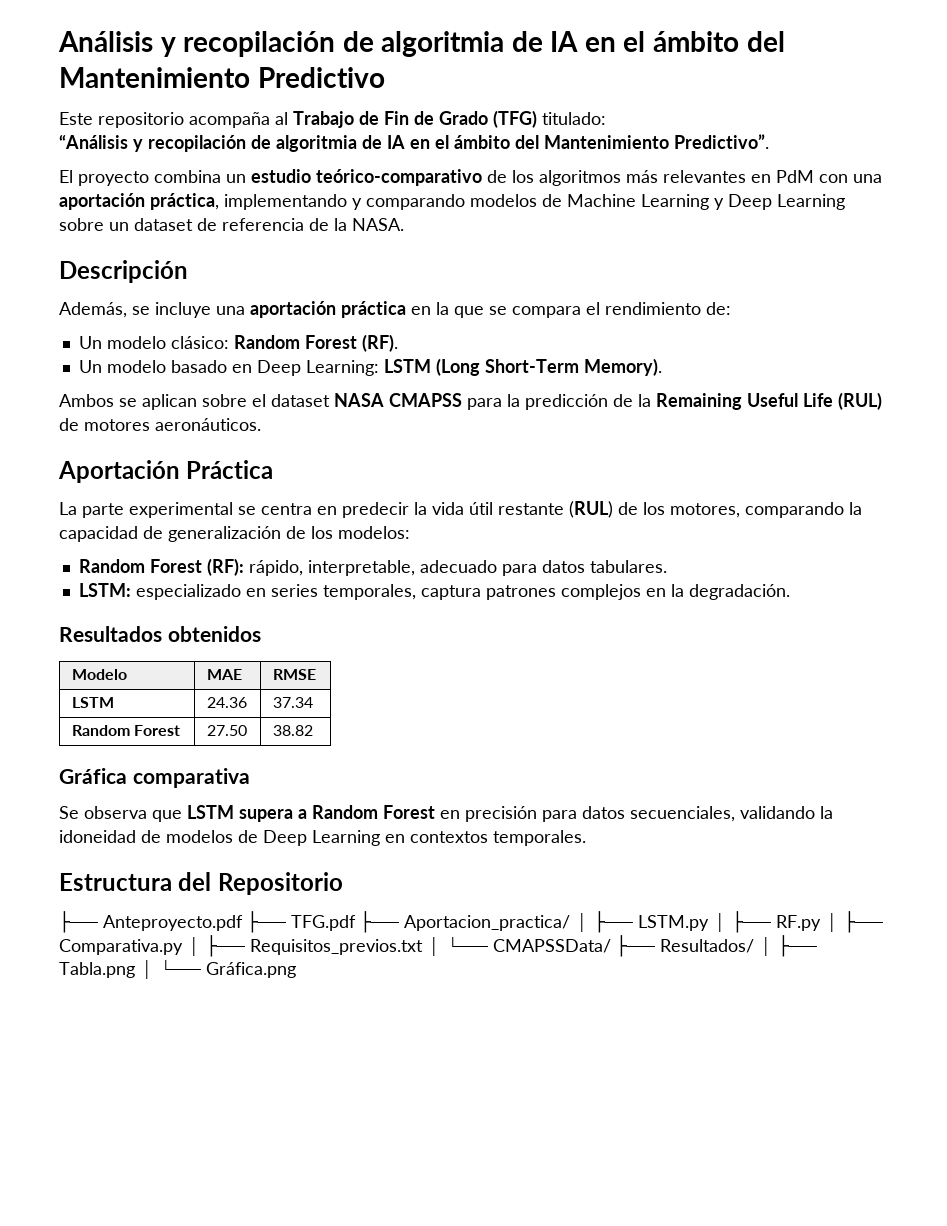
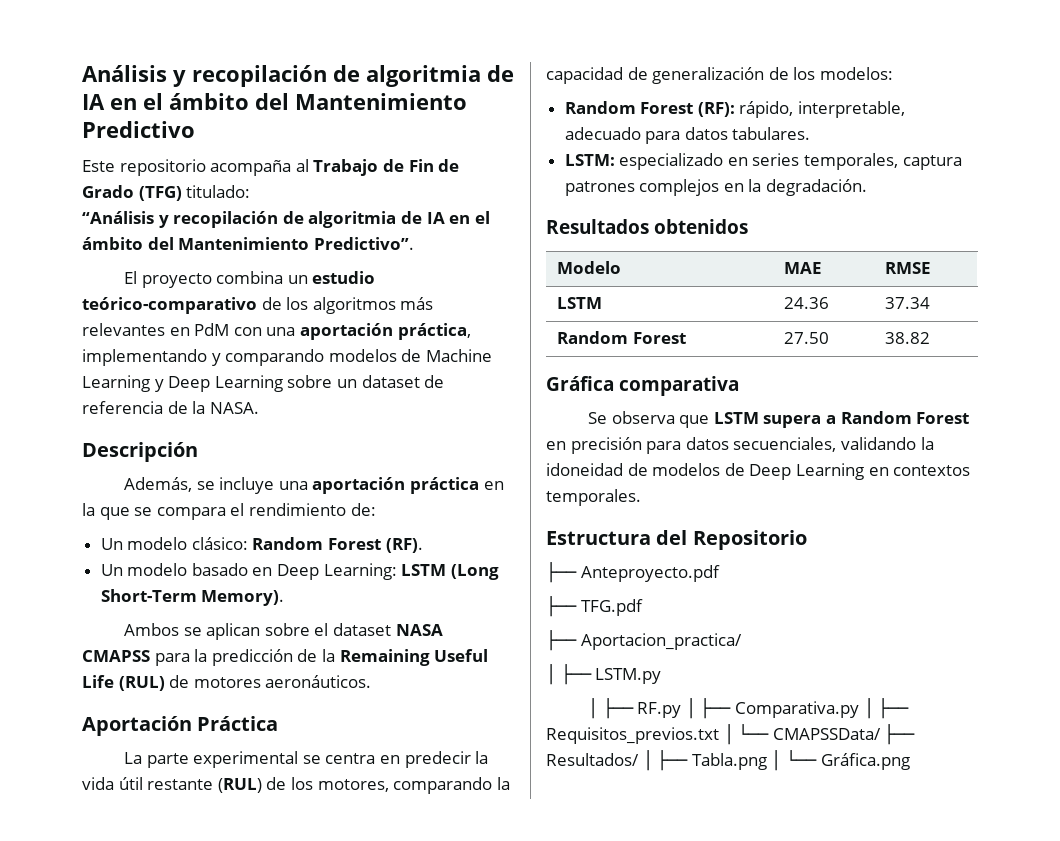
(243, 923) none -> (720, 573) //
(356, 923) none -> (643, 607) //
(570, 923) none -> (742, 641) //
(709, 923) none -> (662, 676) //

